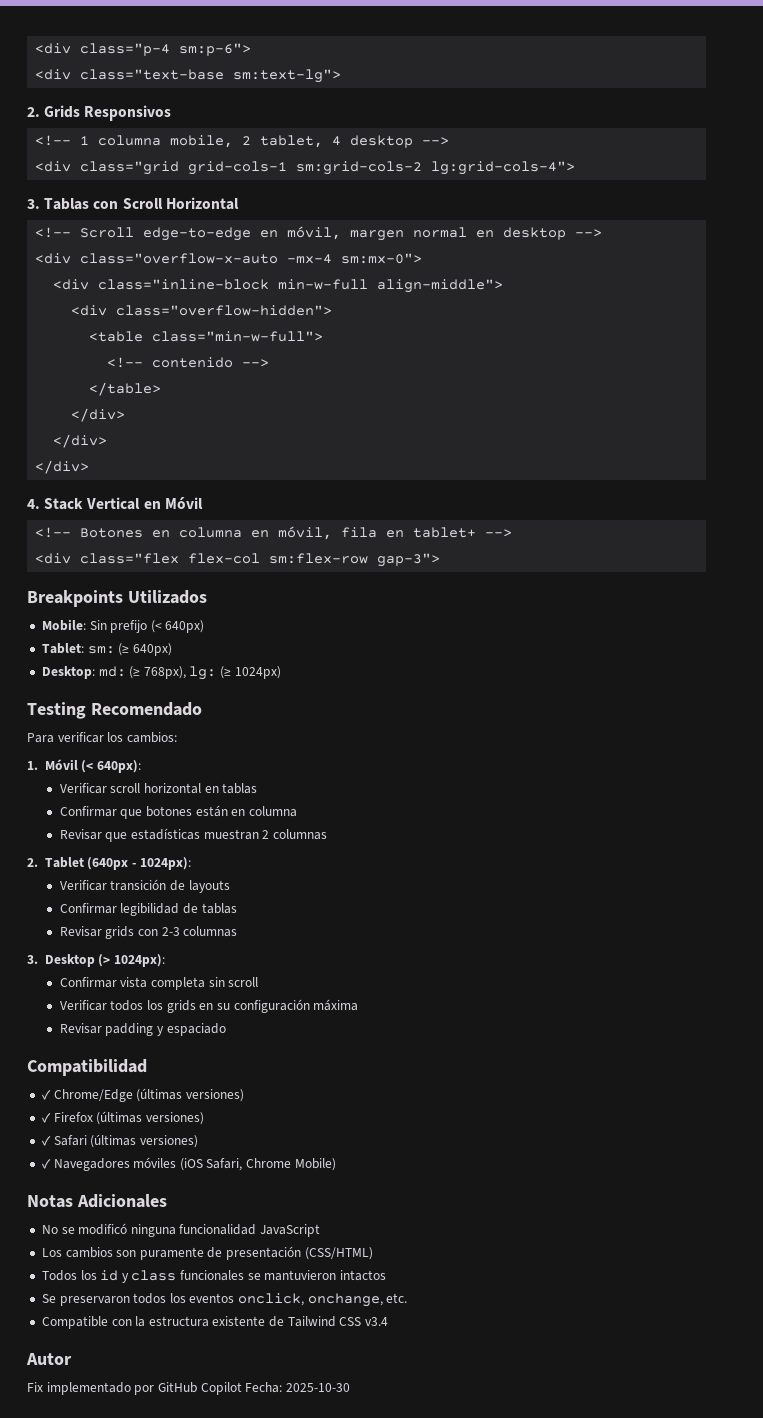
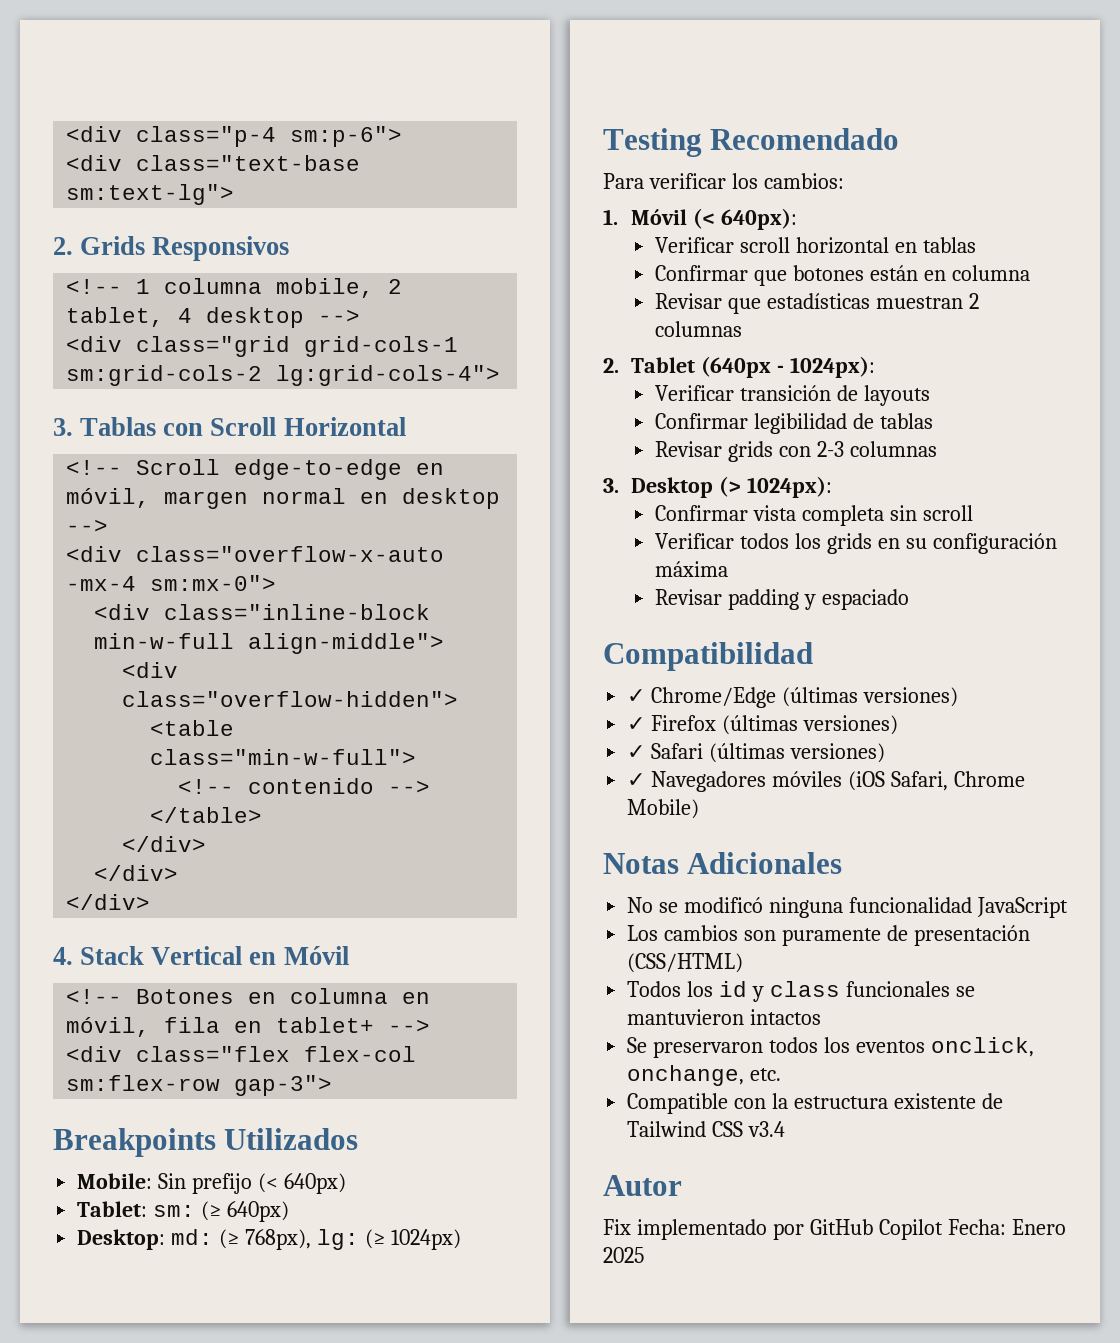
[285,1383,350,1392] 2025-10-30 -> [1011,1219,1066,1235] [603,1247,644,1263] Enero 2025

